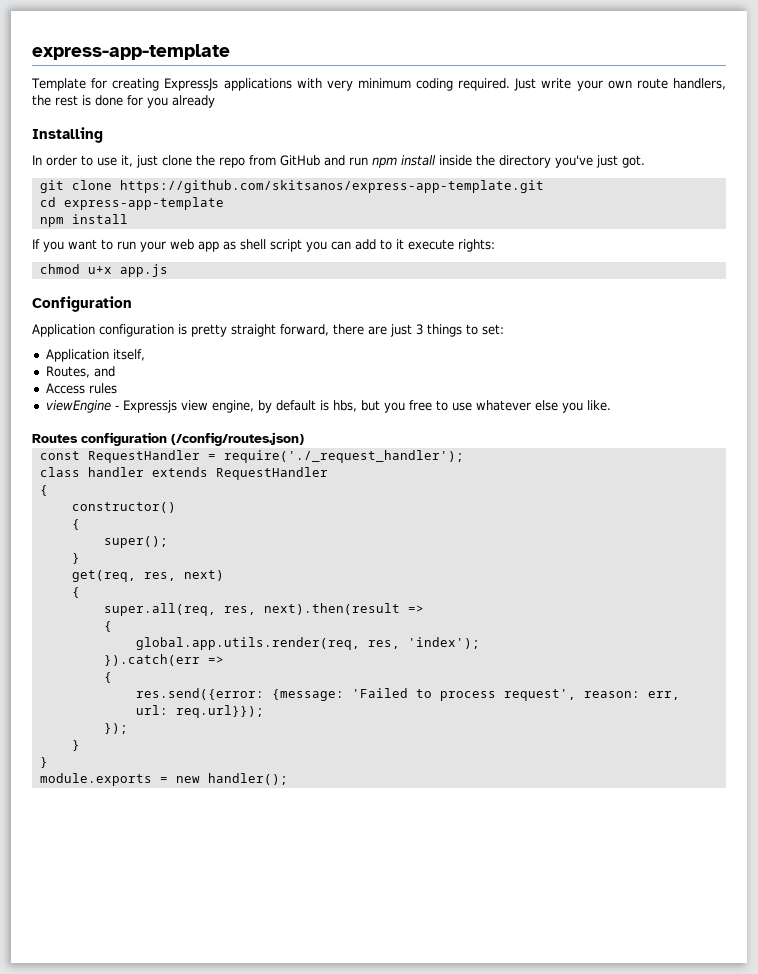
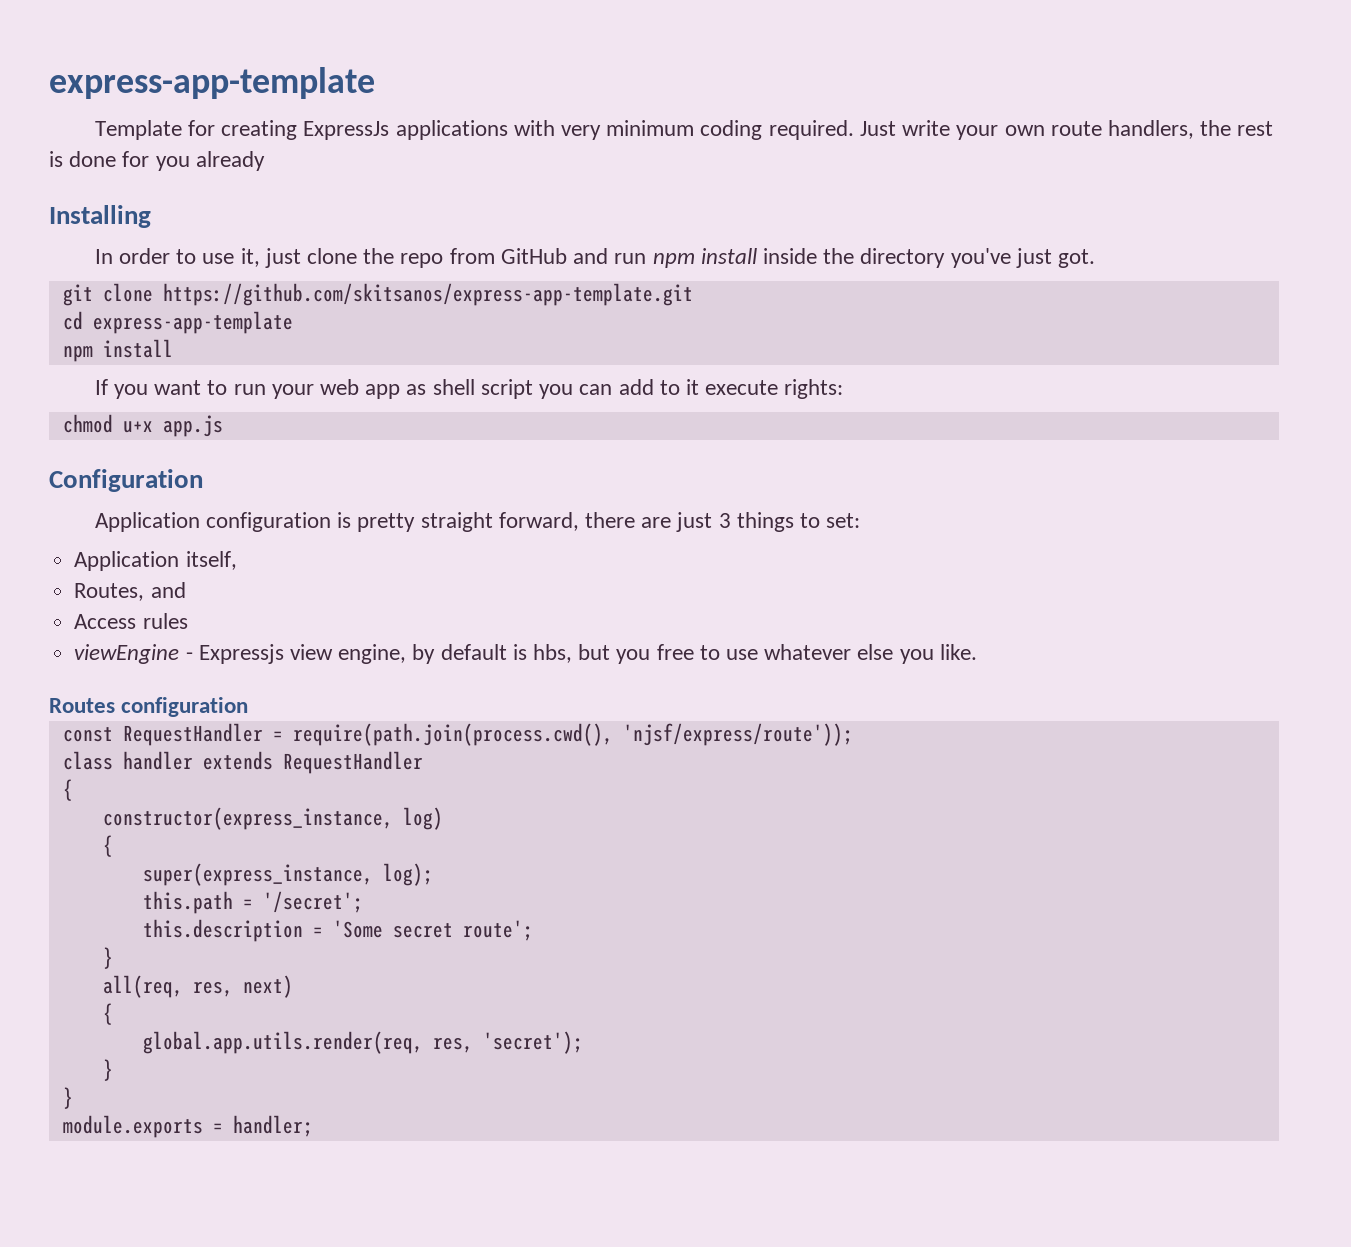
[171,432,304,446] (/config/routes.json) -> (249, 707) none
[223,450,464,463] require('./_request_handler'); -> [292,723,853,746] require(path.join(process.cwd(), 'njsf/express/route'));
[71,502,176,513] [71,519,80,530] [103,536,168,548] [71,553,80,564] [71,570,136,582] constructor() // { // super(); // } // get(req, -> [102,807,443,830] [102,835,113,857] [142,863,433,886] [142,891,363,914] [142,919,533,942] [102,947,113,969] [102,975,183,998] constructor(express_instance, log) // { // super(express_instance, log); // this.path = '/secret'; // this.description = 'Some secret route'; // } // all(req,
[103,603,424,616] [103,621,112,632] [135,637,480,650] [103,654,224,666] [103,672,112,683] [135,688,680,701] [135,705,264,718] [103,723,128,734] super.all(req, res, next).then(result => // { // global.app.utils.render(req, res, 'index'); // }).catch(err => // { // res.send({error: {message: 'Failed to process request', reason: err, url: req.url}}); // }); -> [142,1031,583,1054] global.app.utils.render(req, res, 'secret');
[175,773,288,785] new handler(); -> [232,1115,313,1137] handler;

